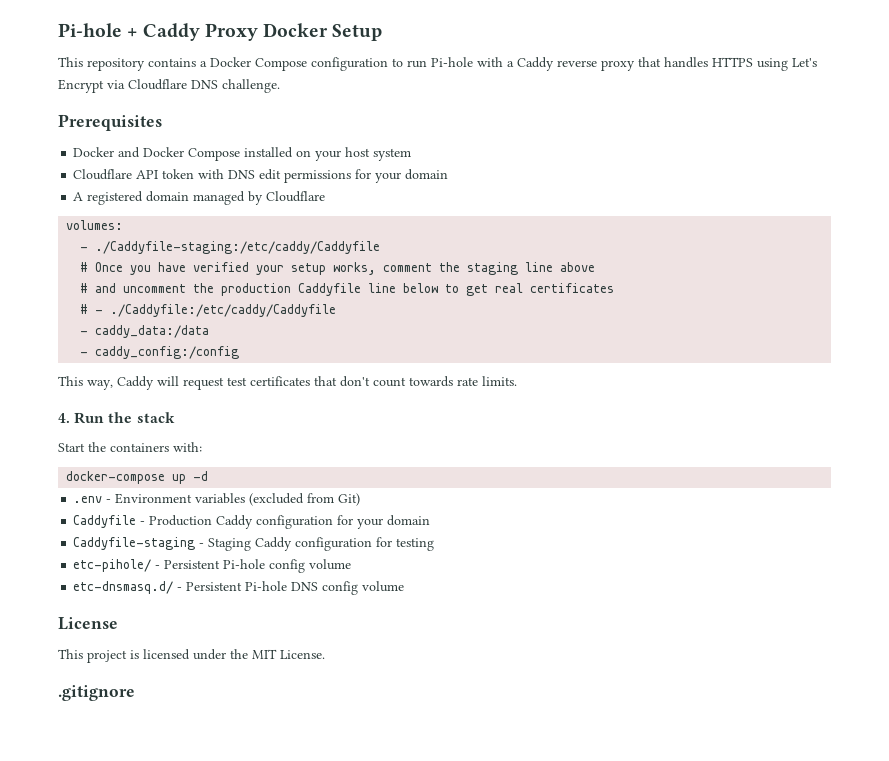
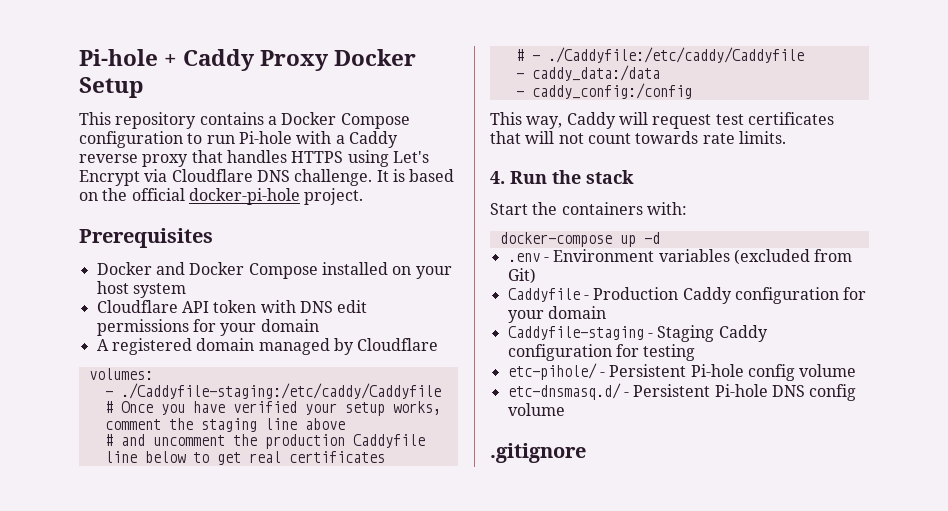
(280, 86) none -> [376,169,455,182] [79,188,364,205] It is based on the official docker-pi-hole project.
[340,376,370,387] don't -> [525,131,584,144] will not
[58,617,118,630] [58,649,325,663] // License // This project is licensed under the MIT License. -> (565, 409) none

